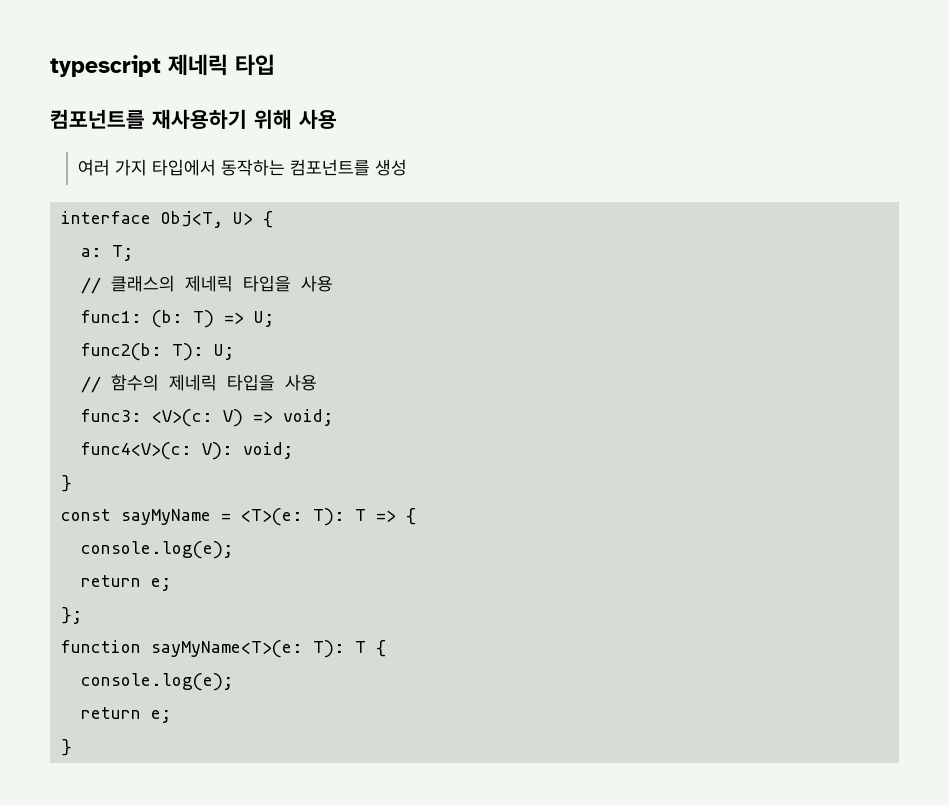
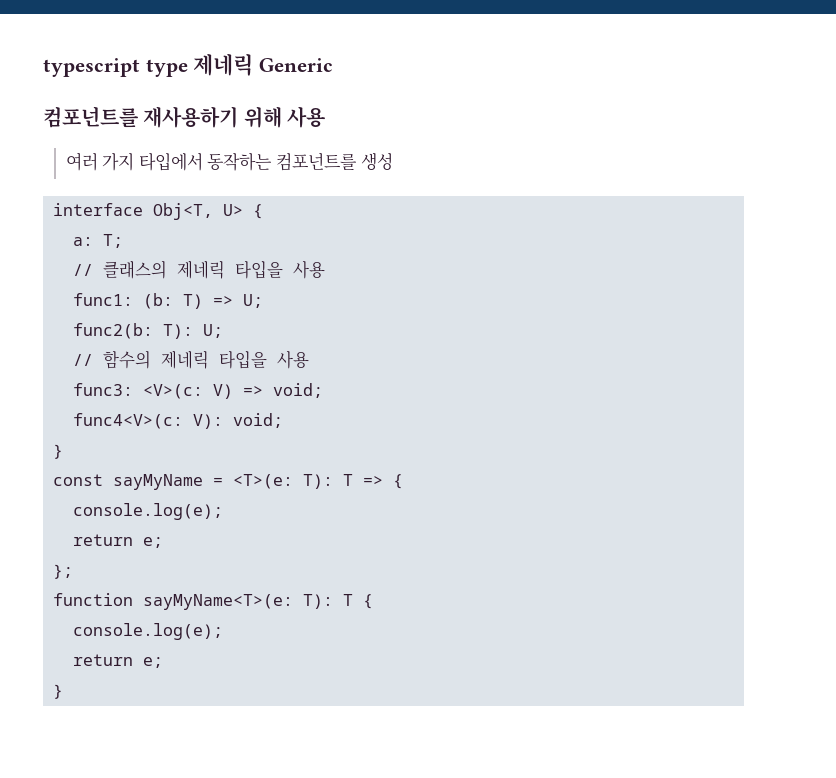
[168,54,275,76] 제네릭 타입 -> [145,54,334,77] type 제네릭 Generic

